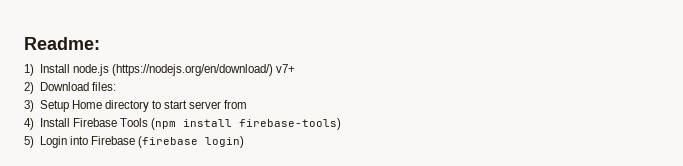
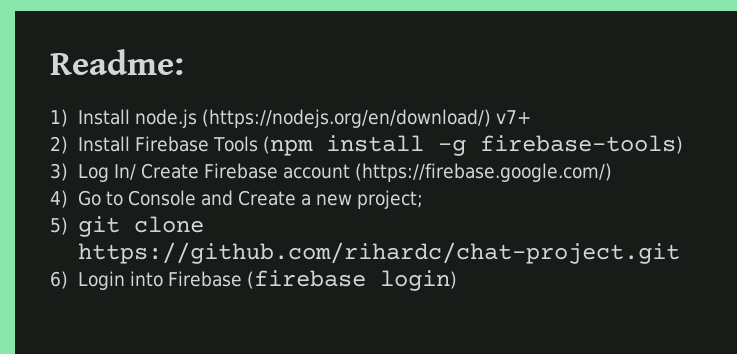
[39,82,116,91] [24,100,248,112] [24,118,34,130] Download files: // 3) Setup Home directory to start server from // 4) -> (68, 145) none
(233, 123) none -> [437,139,466,156] -g
[24,136,34,148] 5) -> [50,163,613,182] [50,190,424,209] [50,216,204,237] [77,242,680,264] [50,271,68,289] 3) Log In/ Create Firebase account (https://firebase.google.com/) // 4) Go to Console and Create a new project; // 5) git clone https://github.com/rihardc/chat-project.git // 6)

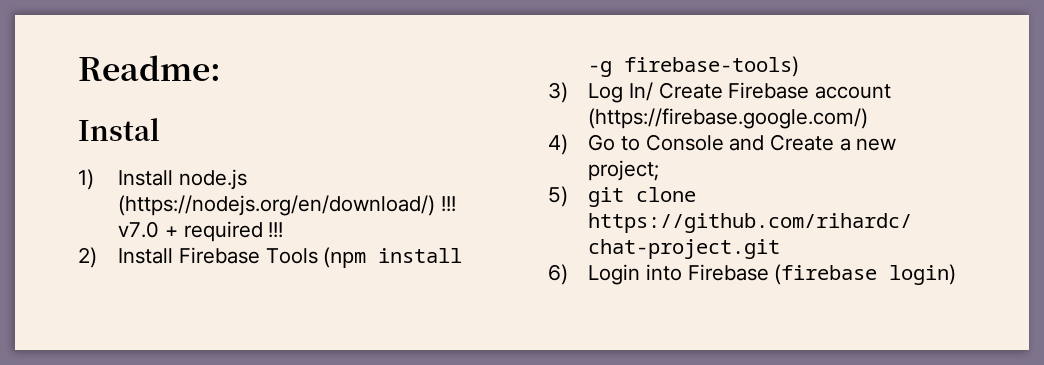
(184, 62) none -> [78,118,160,141] // Instal
[495,110,531,124] v7+ -> [440,196,456,212] [118,221,284,242] !!! v7.0 + required !!!

